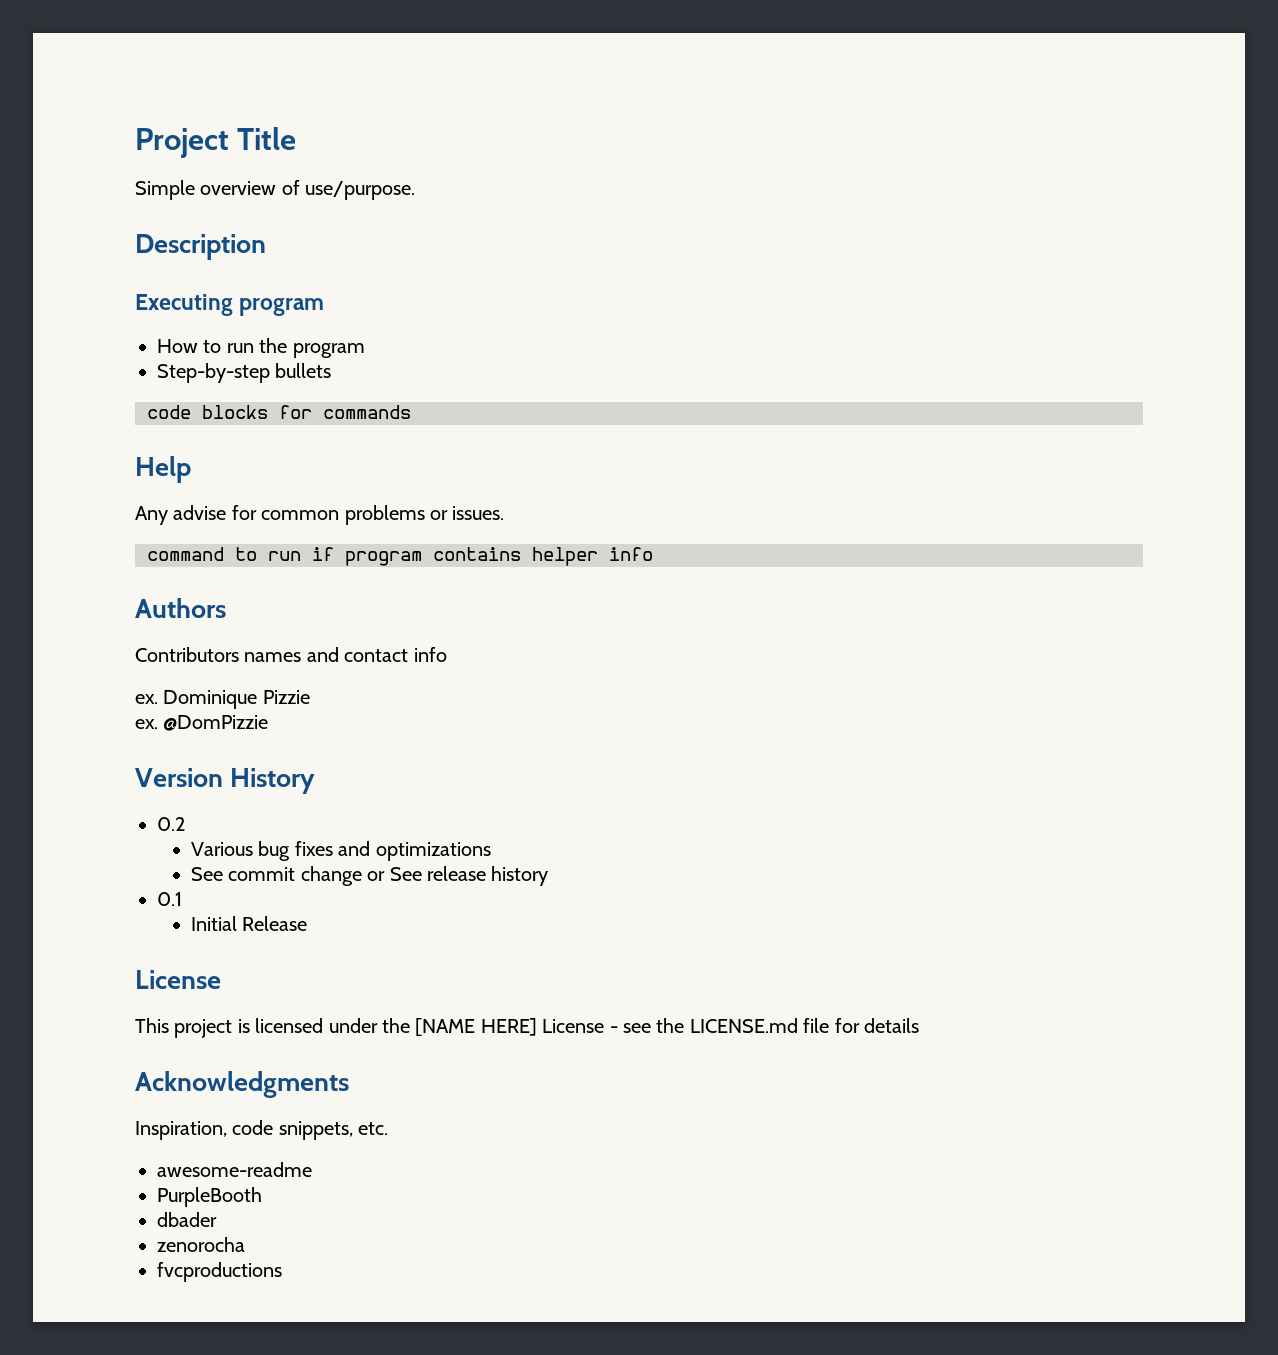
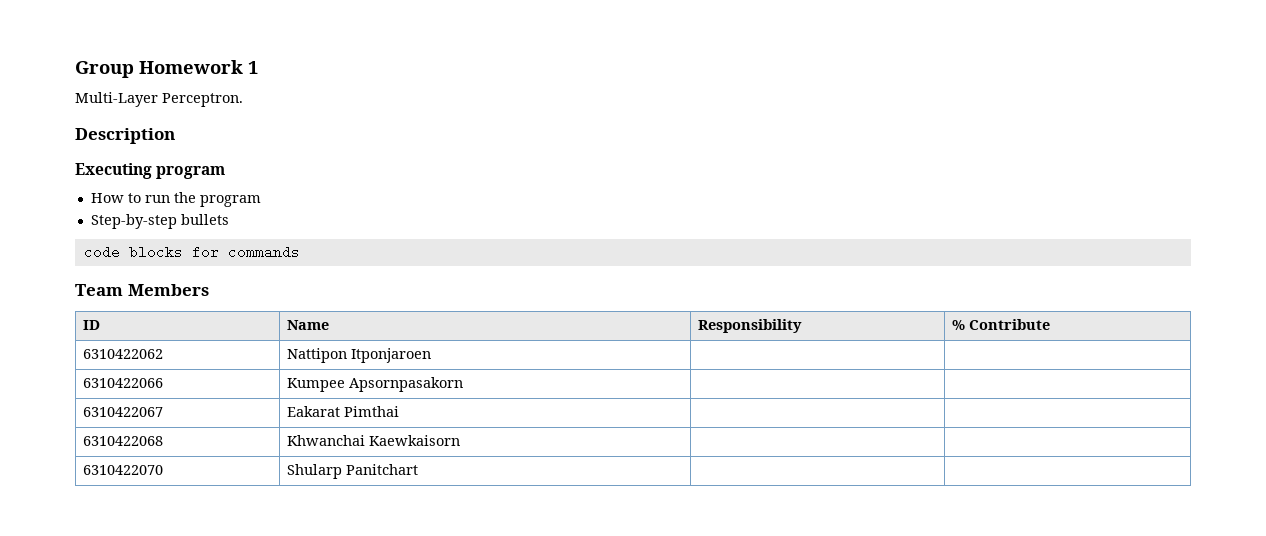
[135,127,297,158] [135,180,416,200] Project Title // Simple overview of use/purpose. -> [75,60,258,78] [75,92,243,107] Group Homework 1 // Multi-Layer Perceptron.
[135,456,191,483] [135,505,505,525] [147,547,653,566] [135,598,226,618] [135,647,447,662] [135,690,310,709] [135,715,269,731] [135,768,316,794] [157,817,185,831] [190,841,491,861] [190,866,549,886] [157,892,182,906] [190,916,308,931] [135,970,221,989] [135,1018,919,1038] [135,1071,349,1098] [135,1120,389,1140] [157,1162,312,1177] [157,1187,262,1207] [157,1212,217,1227] [157,1237,245,1252] [157,1262,282,1282] Help // Any advise for common problems or issues. // command to run if program contains helper info // Authors // Contributors names and contact info // ex. Dominique Pizzie // ex. @DomPizzie // Version History // 0.2 // Various bug fixes and optimizations // See commit change or See release history // 0.1 // Initial Release // License // This project is licensed under the [NAME HERE] License - see the LICENSE.md file for details // Acknowledgments // Inspiration, code snippets, etc. // awesome-readme // PurpleBooth // dbader // zenorocha // fvcproductions -> [75,284,209,296] [82,320,100,330] [286,320,329,330] [697,319,802,333] [951,319,1050,330] [82,349,163,359] [286,348,431,363] [82,378,163,388] [286,377,463,392] [82,407,163,417] [286,406,399,417] [82,436,163,446] [286,435,460,446] [82,465,163,475] [286,464,418,479] Team Members // ID | Name | Responsibility | % Contribute // 6310422062 | Nattipon Itponjaroen | | // 6310422066 | Kumpee Apsornpasakorn | | // 6310422067 | Eakarat Pimthai | | // 6310422068 | Khwanchai Kaewkaisorn | | // 6310422070 | Shularp Panitchart | |

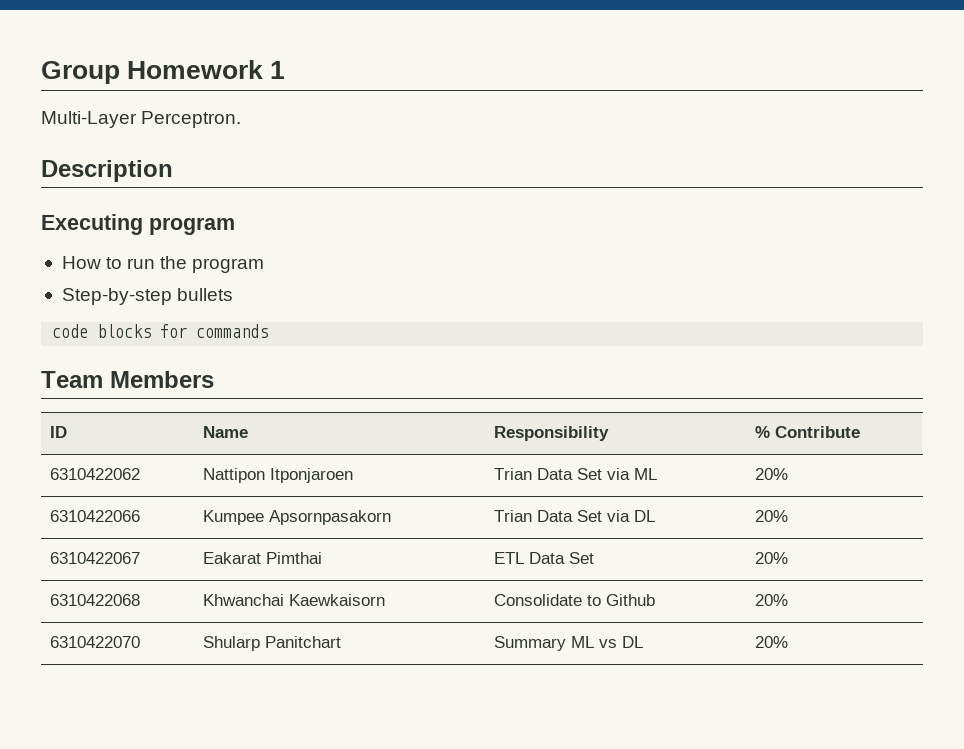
[82,378,163,388] [286,377,463,392] | // 6310422066 | Kumpee Apsornpasakorn | | -> [494,468,658,480] [755,468,789,480] [50,510,141,522] [203,510,392,525] [494,510,656,522] [755,510,789,522] Trian Data Set via ML | 20% // 6310422066 | Kumpee Apsornpasakorn | Trian Data Set via DL | 20%
(399, 411) | -> [494,552,595,564] [755,552,789,564] ETL Data Set | 20%
(460, 440) | -> [494,594,656,606] [755,594,789,606] Consolidate to Github | 20%
(418, 469) | -> [494,636,644,651] [755,636,789,648] Summary ML vs DL | 20%

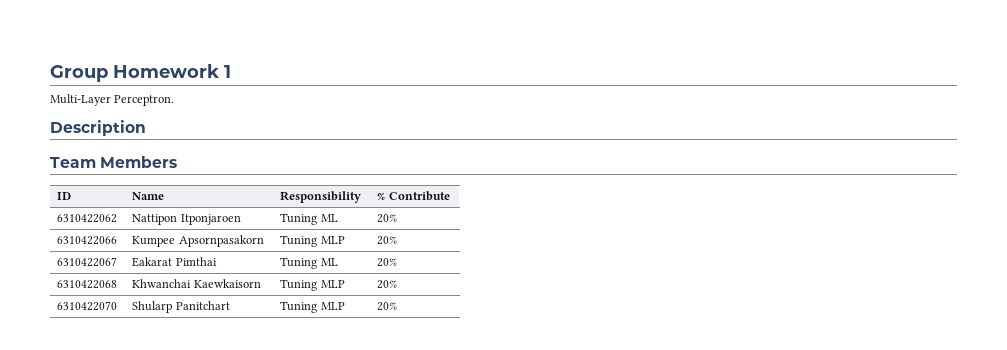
[41,214,235,235] [61,256,265,273] [61,288,234,305] [52,324,269,338] // Executing program // How to run the program // Step-by-step bullets // code blocks for commands -> (146, 128) none
[494,468,631,480] Trian Data Set via -> [280,213,318,225] Tuning
[494,510,656,522] Trian Data Set via DL -> [280,235,345,247] Tuning MLP
[494,552,595,564] ETL Data Set -> [280,257,338,269] Tuning ML
[494,594,656,606] Consolidate to Github -> [280,279,345,291] Tuning MLP
[494,636,644,651] Summary ML vs DL -> [280,301,345,313] Tuning MLP

